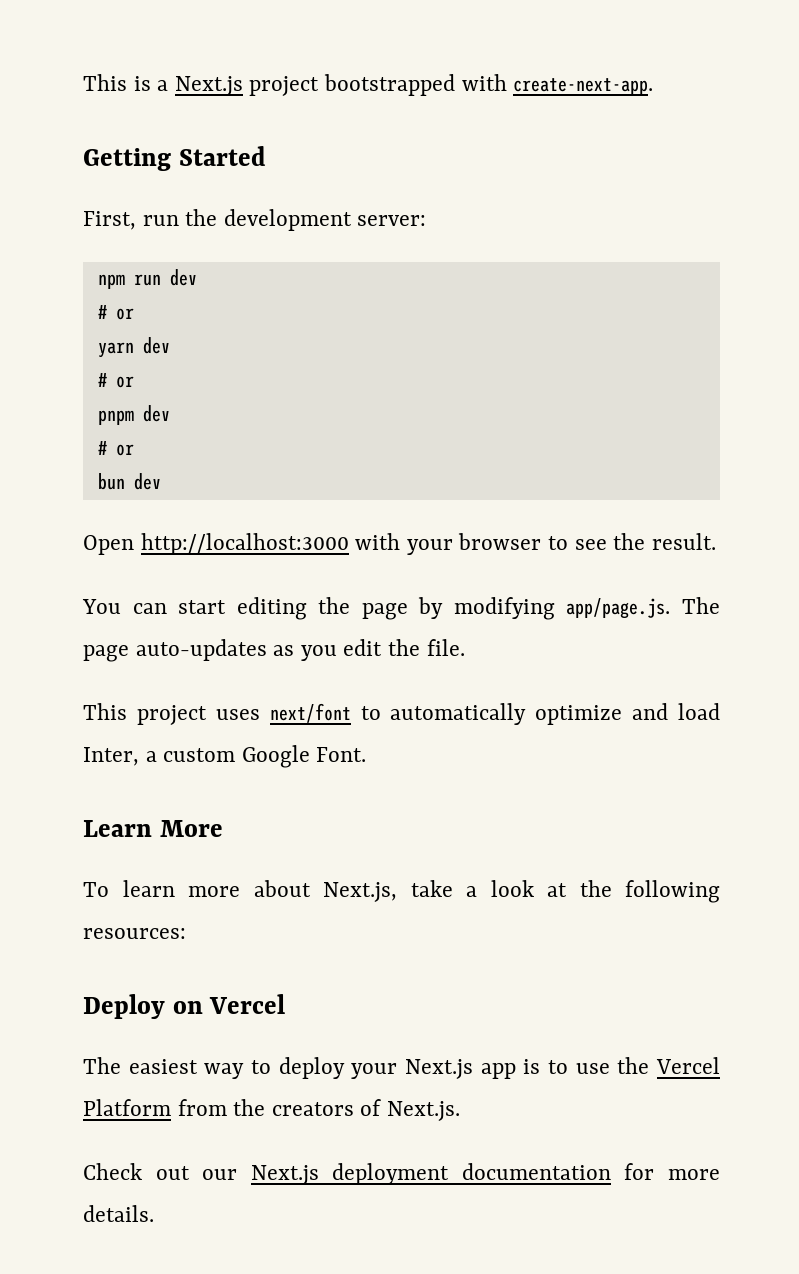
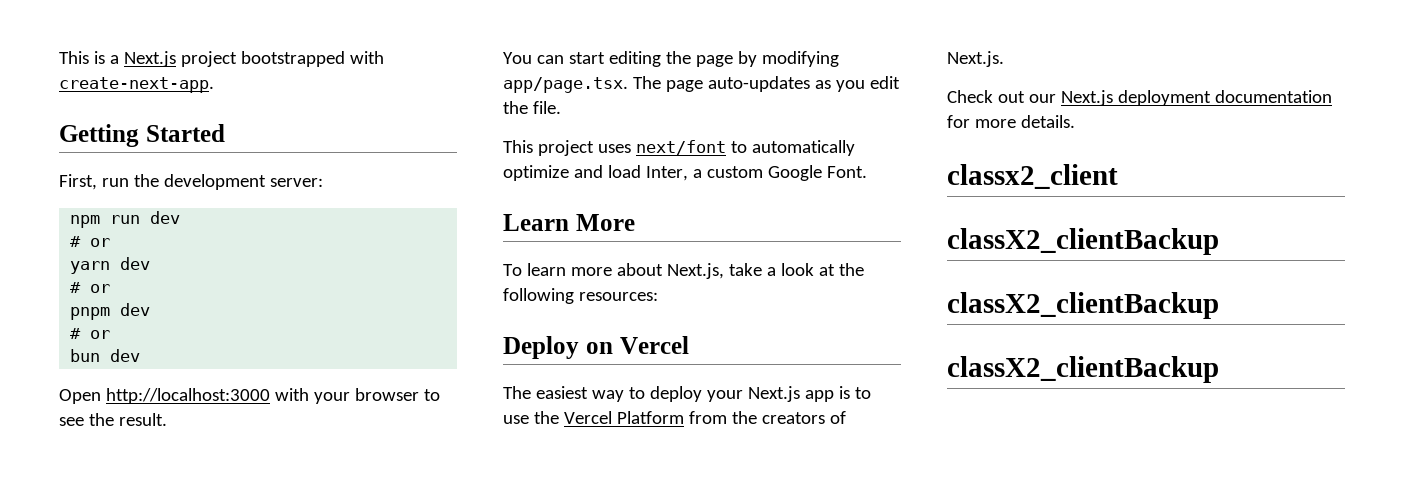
[566,598,671,619] app/page.js. -> [503,77,628,93] app/page.tsx.
(154, 1213) none -> [947,164,1118,189] [947,228,1219,255] [947,292,1219,319] [947,356,1219,383] // classx2_client // classX2_clientBackup // classX2_clientBackup // classX2_clientBackup

